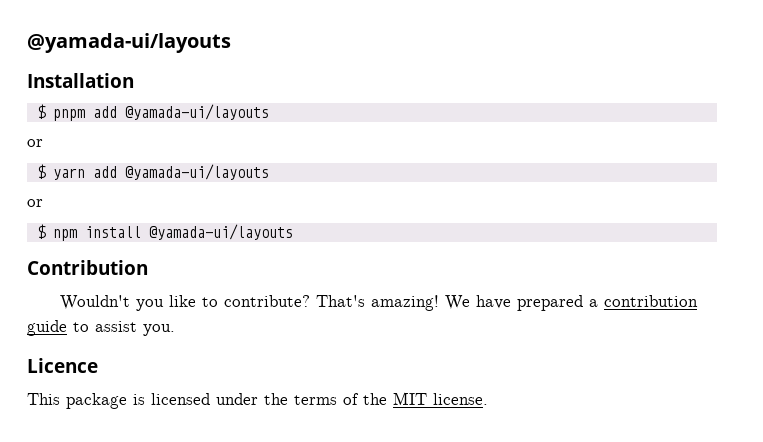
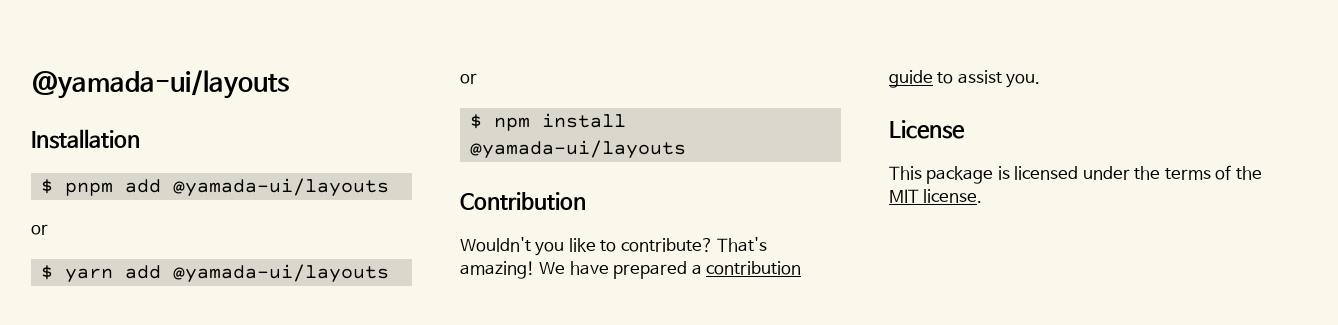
[27,358,98,373] Licence -> [889,120,965,139] License

